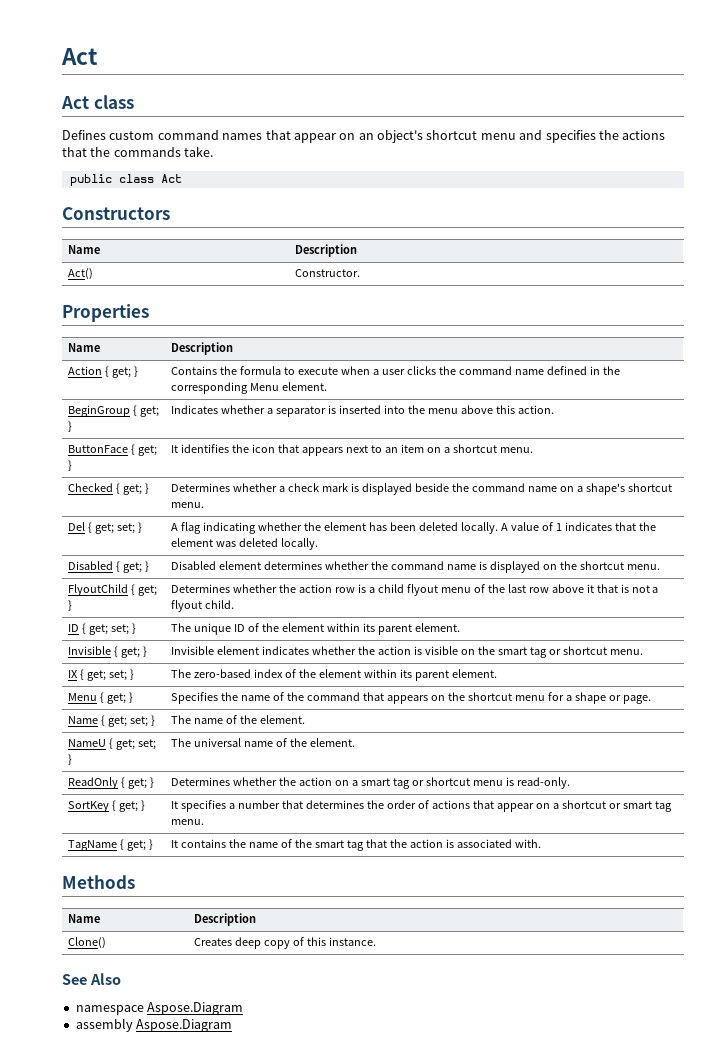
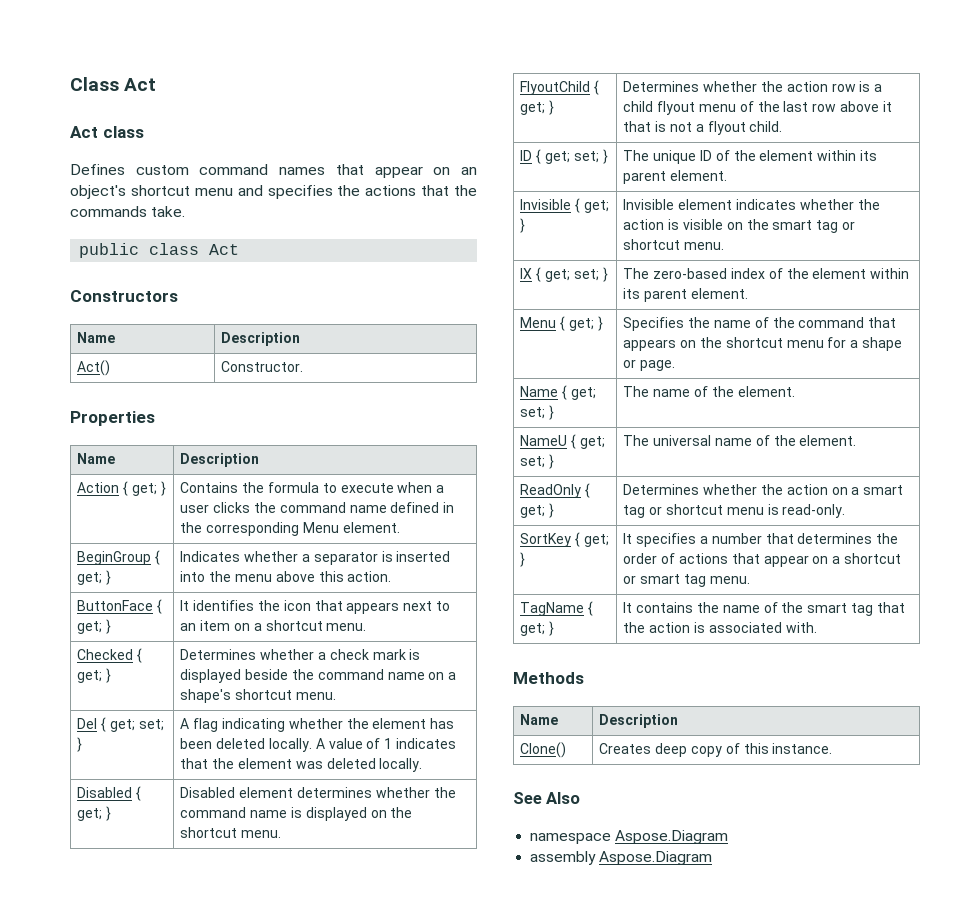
(61, 56) none -> [70,77,119,91] Class

